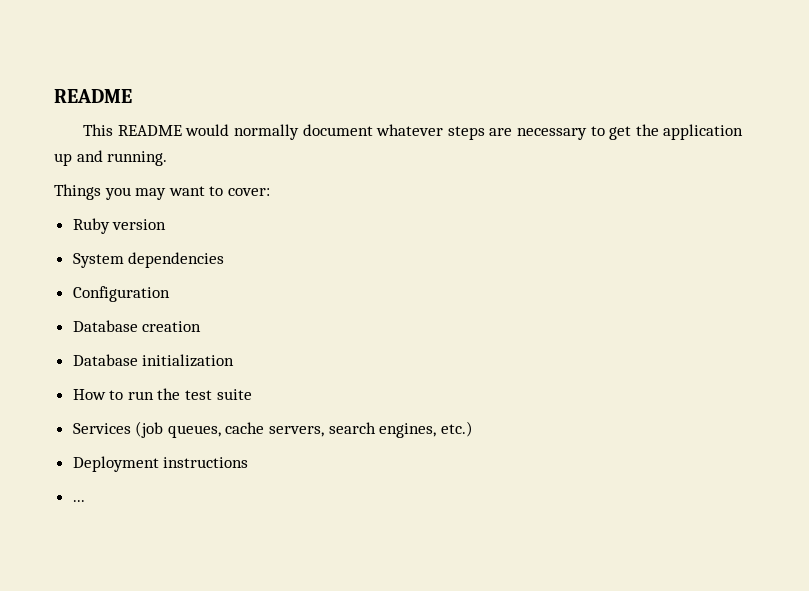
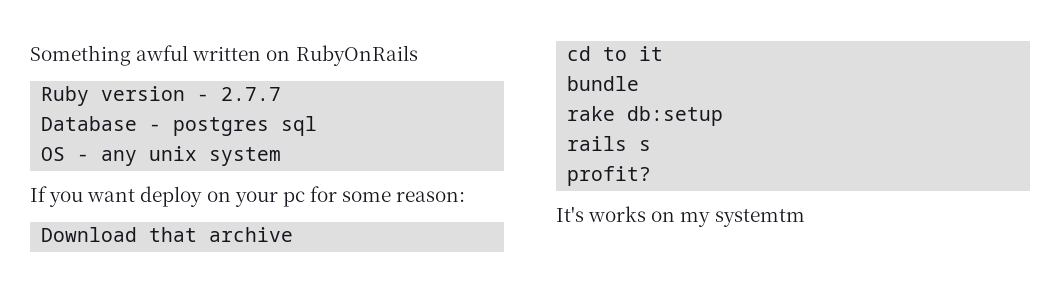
[54,89,132,103] [83,124,744,140] [54,150,168,166] [54,184,270,200] [72,218,167,234] [72,252,225,268] [72,286,170,302] [72,320,202,332] [72,354,235,367] [72,388,252,400] [72,421,473,438] [72,456,249,472] [72,500,85,502] README // This README would normally document whatever steps are necessary to get the application up and running. // Things you may want to cover: // Ruby version // System dependencies // Configuration // Database creation // Database initialization // How to run the test suite // Services (job queues, cache servers, search engines, etc.) // Deployment instructions // ... -> [30,45,418,66] [41,86,282,106] [41,116,318,136] [41,146,282,166] [30,186,466,207] [41,227,294,242] [567,46,664,61] [567,76,640,91] [567,106,724,126] [567,136,652,151] [567,166,652,186] [556,206,805,227] Something awful written on RubyOnRails // Ruby version - 2.7.7 // Database - postgres sql // OS - any unix system // If you want deploy on your pc for some reason: // Download that archive // cd to it // bundle // rake db:setup // rails s // profit? // It's works on my systemtm

